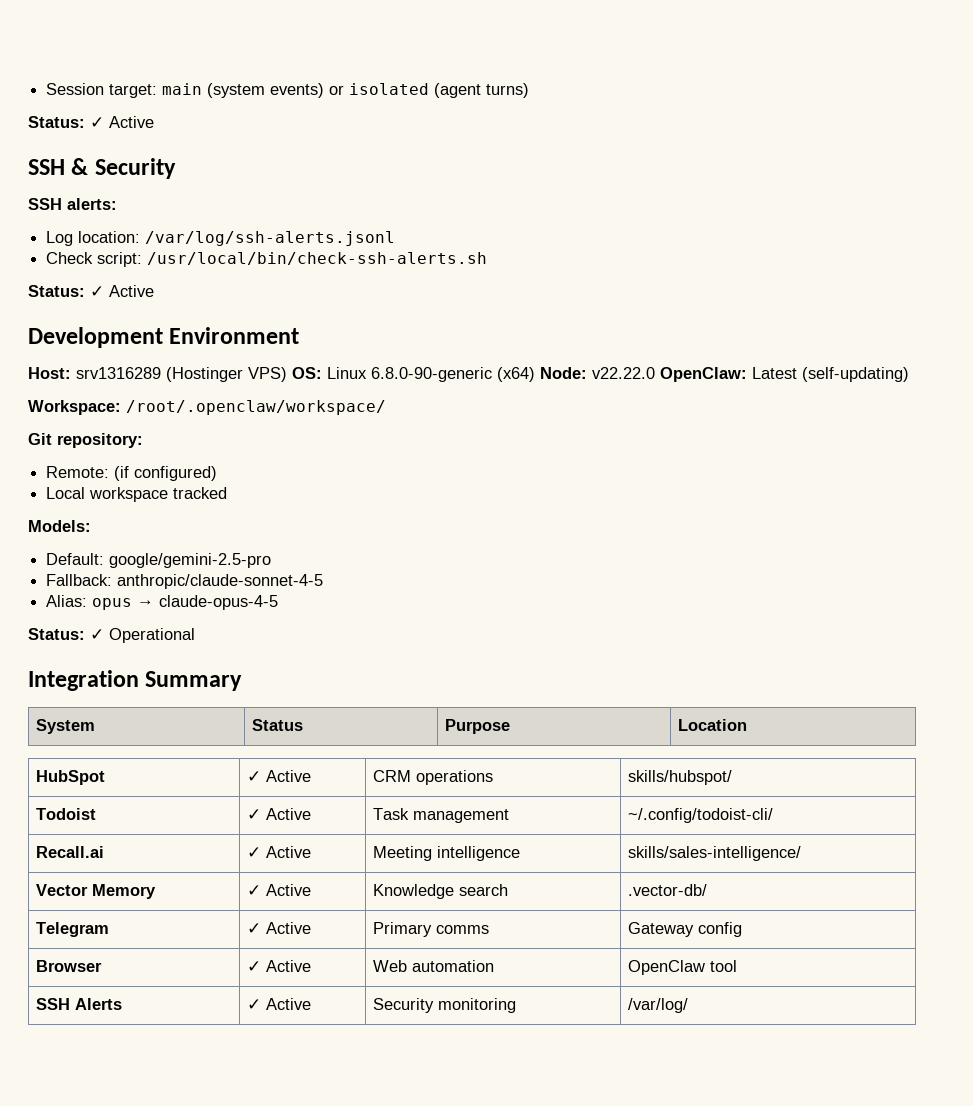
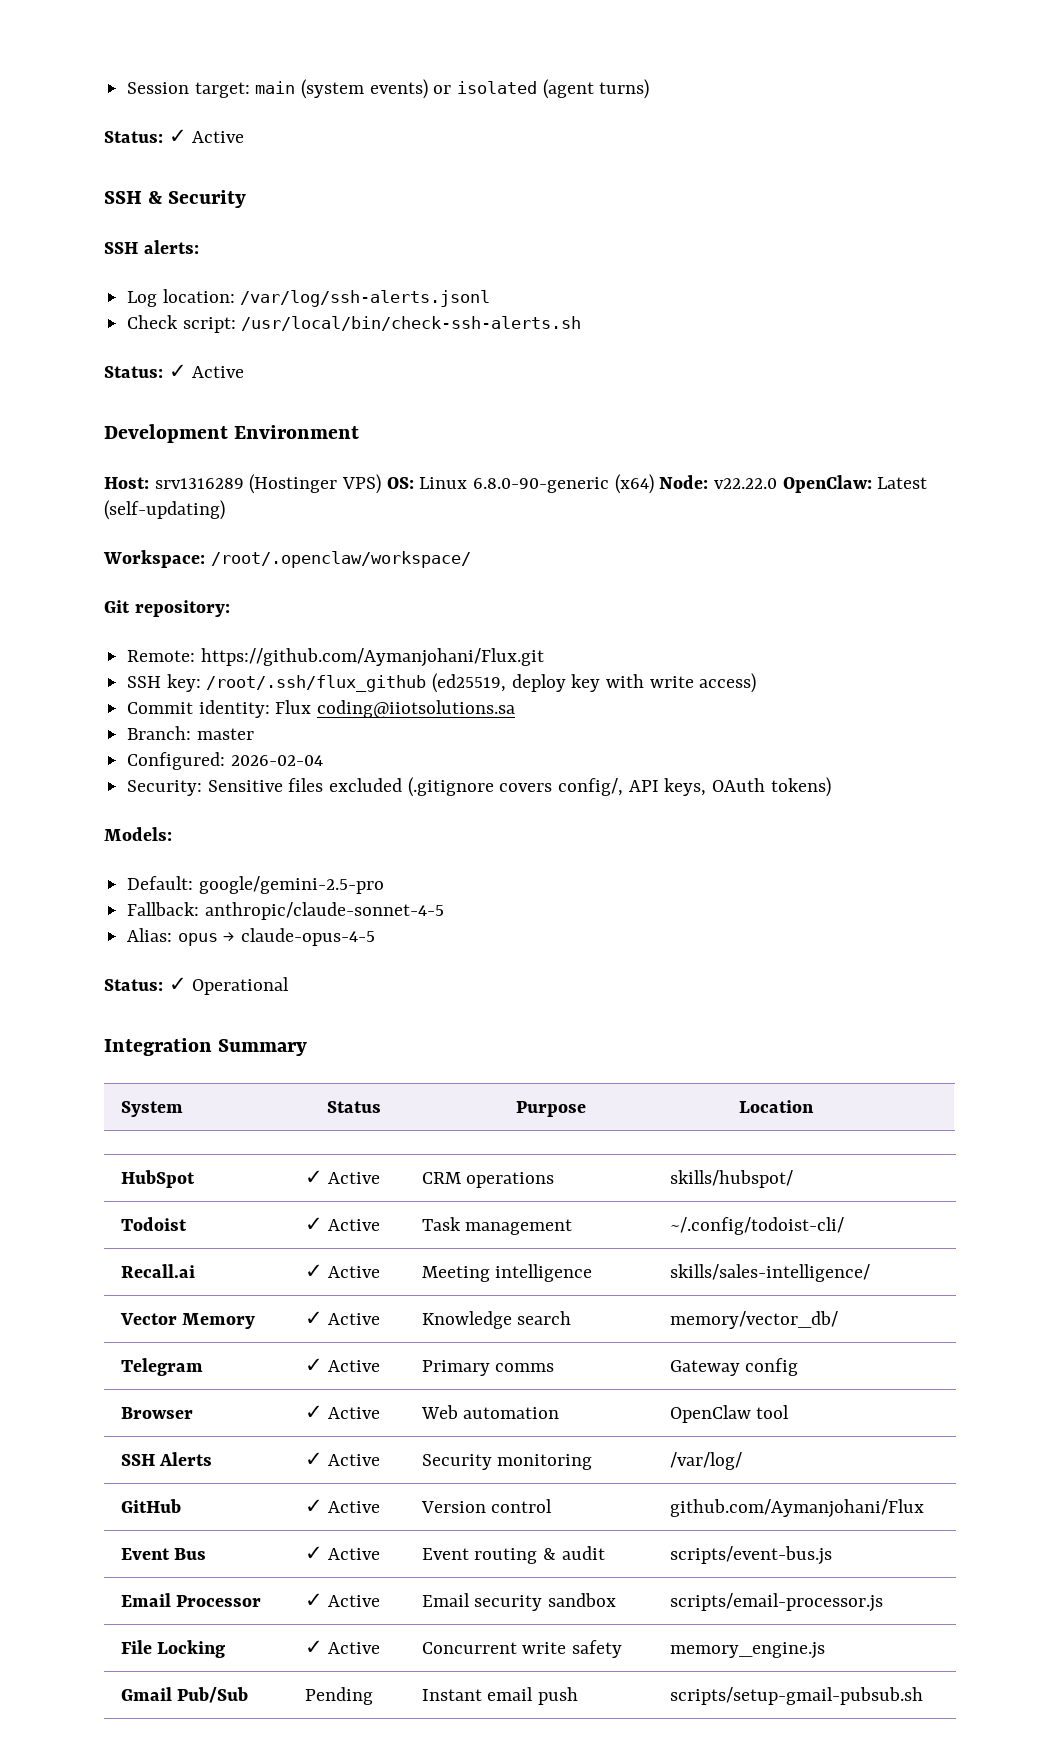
[114,466,218,481] [46,487,228,502] (if configured) // Local workspace tracked -> [200,648,544,667] [127,673,757,693] [127,700,516,718] [127,726,254,740] [127,752,323,770] [127,777,831,797] https://github.com/Aymanjohani/Flux.git // SSH key: /root/.ssh/flux_github (ed25519, deploy key with write access) // Commit identity: Flux coding@iiotsolutions.sa // Branch: master // Configured: 2026-02-04 // Security: Sensitive files excluded (.gitignore covers config/, API keys, OAuth tokens)
[627,884,707,896] .vector-db/ -> [669,1311,838,1329] memory/vector_db/
(688, 1005) none -> [120,1499,181,1513] [304,1499,381,1513] [420,1499,553,1513] [669,1499,924,1518] [120,1548,207,1560] [304,1546,381,1560] [421,1546,605,1564] [669,1546,832,1565] [120,1593,262,1607] [304,1593,381,1607] [421,1593,616,1611] [669,1593,883,1612] [120,1640,226,1658] [304,1640,381,1654] [421,1640,622,1658] [669,1642,825,1659] [120,1687,249,1703] [304,1687,373,1705] [421,1687,578,1705] [669,1687,923,1705] // GitHub | ✓ Active | Version control | github.com/Aymanjohani/Flux // Event Bus | ✓ Active | Event routing & audit | scripts/event-bus.js // Email Processor | ✓ Active | Email security sandbox | scripts/email-processor.js // File Locking | ✓ Active | Concurrent write safety | memory_engine.js // Gmail Pub/Sub | Pending | Instant email push | scripts/setup-gmail-pubsub.sh

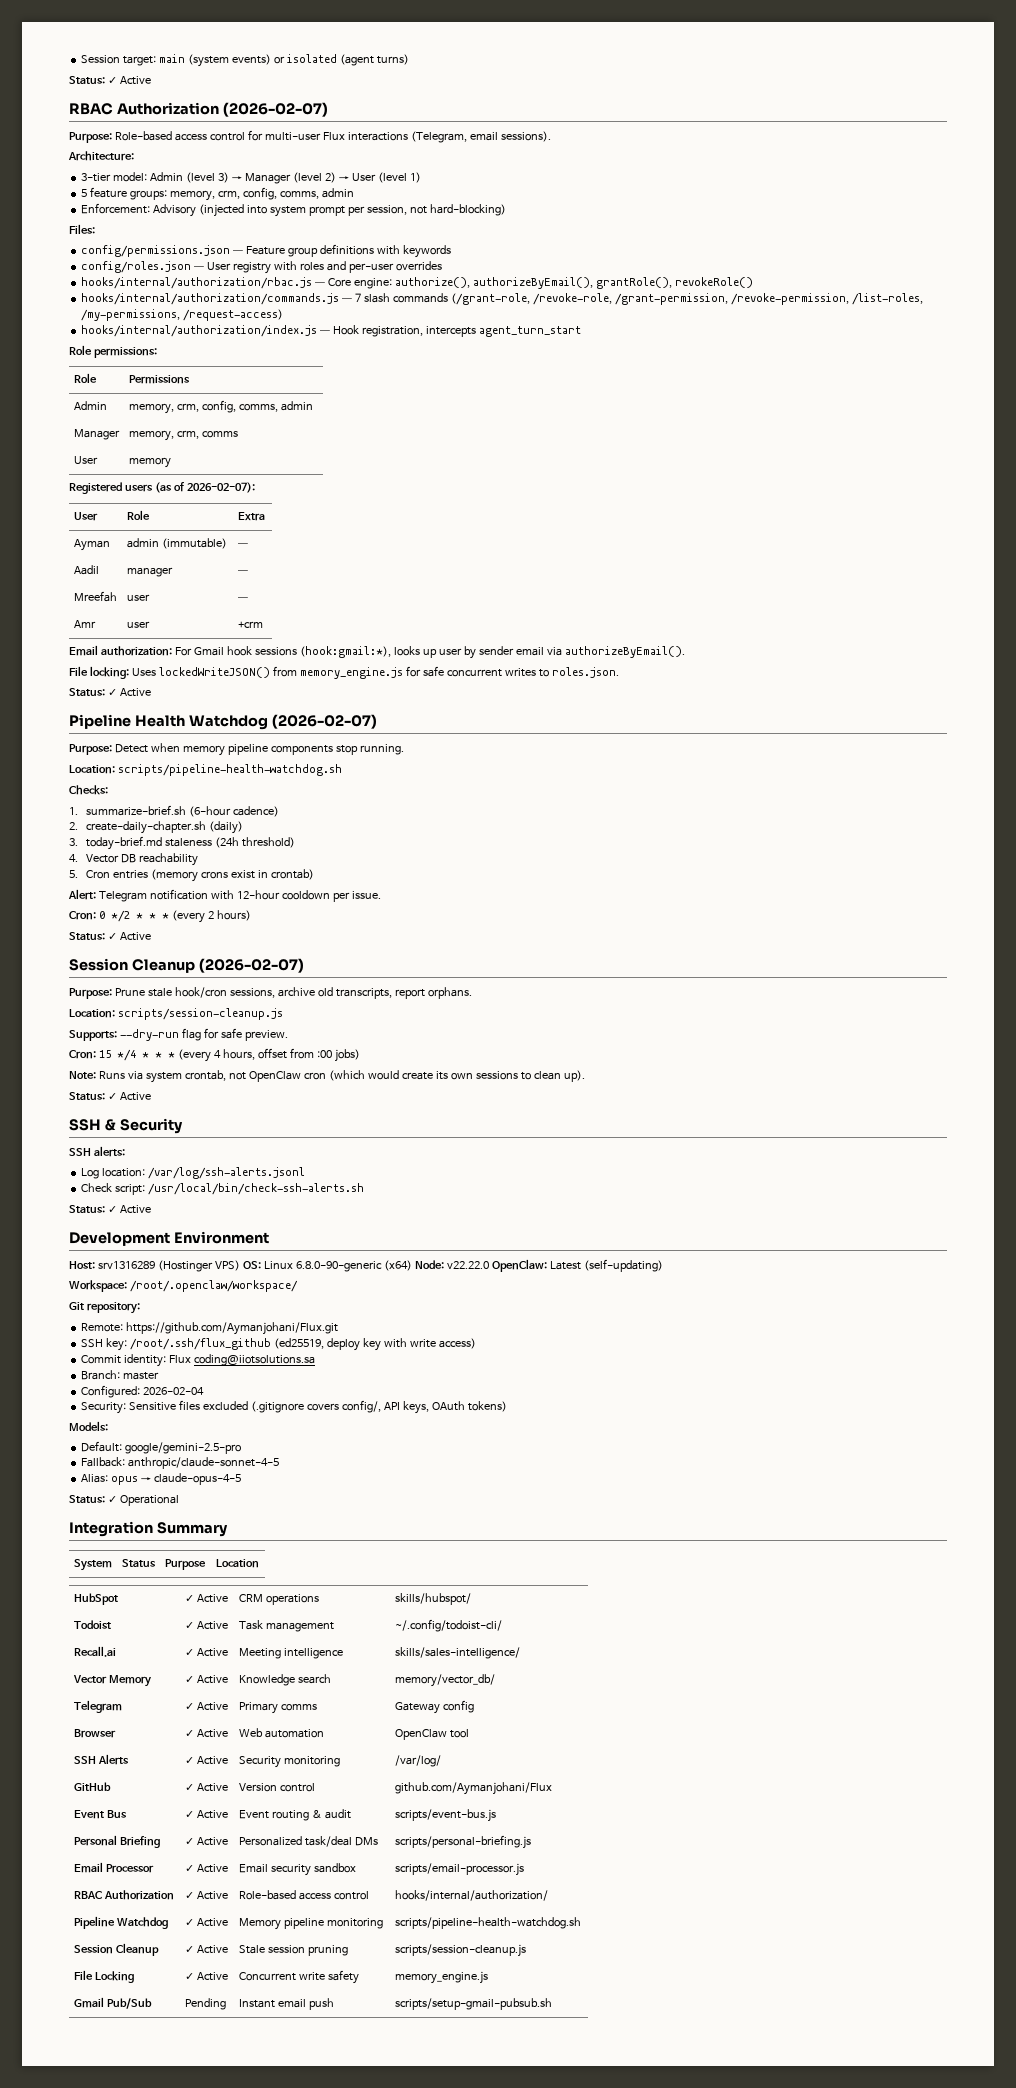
(245, 137) none -> [69,102,328,117] [69,130,551,143] [68,151,134,161] [81,172,421,184] [81,187,354,201] [81,203,506,217] [69,224,95,234] [81,244,451,258] [81,261,442,274] [81,277,753,289] [81,293,923,305] [81,309,284,321] [81,325,581,337] [69,345,157,358] [73,373,97,383] [128,375,190,384] [73,401,107,410] [128,400,313,414] [73,429,120,440] [128,430,238,441] [73,456,98,464] [128,457,171,468] [69,482,255,494] [73,512,98,521] [126,510,150,520] [237,512,265,521] [73,539,110,551] [126,538,227,549] [237,543,248,547] [73,565,99,575] [126,567,173,577] [237,570,248,574] [73,591,117,602] [126,594,150,601] [237,597,248,601] [73,620,96,628] [126,621,150,628] [237,621,263,628] [69,645,685,659] [69,666,619,679] [69,688,151,697] [69,714,377,730] [69,743,404,756] [69,764,342,776] [69,785,108,795] [69,805,279,817] [69,821,243,834] [69,836,295,850] [69,853,198,866] [69,869,314,882] [68,889,381,902] [69,910,251,923] [69,932,151,941] [69,958,304,973] [69,987,472,999] [69,1008,283,1020] [69,1028,288,1041] [69,1048,360,1062] [69,1070,585,1083] [69,1092,151,1101] // RBAC Authorization (2026-02-07) // Purpose: Role-based access control for multi-user Flux interactions (Telegram, email sessions). // Architecture: // 3-tier model: Admin (level 3) → Manager (level 2) → User (level 1) // 5 feature groups: memory, crm, config, comms, admin // Enforcement: Advisory (injected into system prompt per session, not hard-blocking) // Files: // config/permissions.json — Feature group definitions with keywords // config/roles.json — User registry with roles and per-user overrides // hooks/internal/authorization/rbac.js — Core engine: authorize(), authorizeByEmail(), grantRole(), revokeRole() // hooks/internal/authorization/commands.js — 7 slash commands (/grant-role, /revoke-role, /grant-permission, /revoke-permission, /list-roles, /my-permissions, /request-access) // hooks/internal/authorization/index.js — Hook registration, intercepts agent_turn_start // Role permissions: // Role | Permissions // Admin | memory, crm, config, comms, admin // Manager | memory, crm, comms // User | memory // Registered users (as of 2026-02-07): // User | Role | Extra // Ayman | admin (immutable) | — // Aadil | manager | — // Mreefah | user | — // Amr | user | +crm // Email authorization: For Gmail hook sessions (hook:gmail:*), looks up user by sender email via authorizeByEmail(). // File locking: Uses lockedWriteJSON() from memory_engine.js for safe concurrent writes to roles.json. // Status: ✓ Active // Pipeline Health Watchdog (2026-02-07) // Purpose: Detect when memory pipeline components stop running. // Location: scripts/pipeline-health-watchdog.sh // Checks: // 1. summarize-brief.sh (6-hour cadence) // 2. create-daily-chapter.sh (daily) // 3. today-brief.md staleness (24h threshold) // 4. Vector DB reachability // 5. Cron entries (memory crons exist in crontab) // Alert: Telegram notification with 12-hour cooldown per issue. // Cron: 0 */2 * * * (every 2 hours) // Status: ✓ Active // Session Cleanup (2026-02-07) // Purpose: Prune stale hook/cron sessions, archive old transcripts, report orphans. // Location: scripts/session-cleanup.js // Supports: --dry-run flag for safe preview. // Cron: 15 */4 * * * (every 4 hours, offset from :00 jobs) // Note: Runs via system crontab, not OpenClaw cron (which would create its own sessions to clean up). // Status: ✓ Active
(832, 1555) none -> [73,1835,160,1848] [184,1837,228,1846] [238,1836,378,1847] [394,1835,531,1849] // Personal Briefing | ✓ Active | Personalized task/deal DMs | scripts/personal-briefing.js
(883, 1602) none -> [73,1890,174,1900] [184,1891,228,1900] [238,1890,369,1900] [394,1890,548,1901] [73,1916,168,1929] [184,1918,228,1927] [238,1918,383,1930] [394,1917,581,1929] [73,1943,159,1956] [184,1945,228,1954] [238,1945,348,1956] [394,1944,526,1957] // RBAC Authorization | ✓ Active | Role-based access control | hooks/internal/authorization/ // Pipeline Watchdog | ✓ Active | Memory pipeline monitoring | scripts/pipeline-health-watchdog.sh // Session Cleanup | ✓ Active | Stale session pruning | scripts/session-cleanup.js

